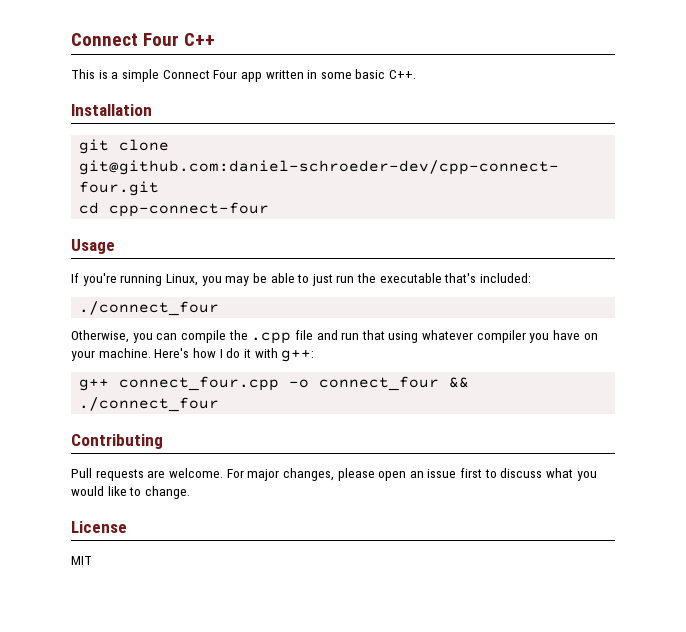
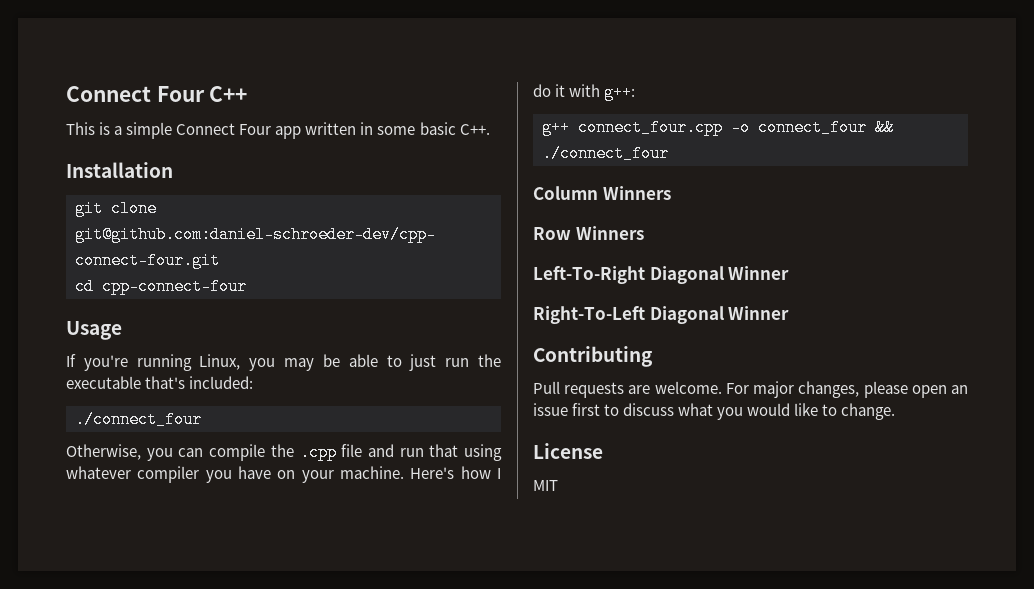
(220, 404) none -> [533,186,671,200] [533,226,644,240] [533,266,790,284] [533,306,790,324] // Column Winners // Row Winners // Left-To-Right Diagonal Winner // Right-To-Left Diagonal Winner

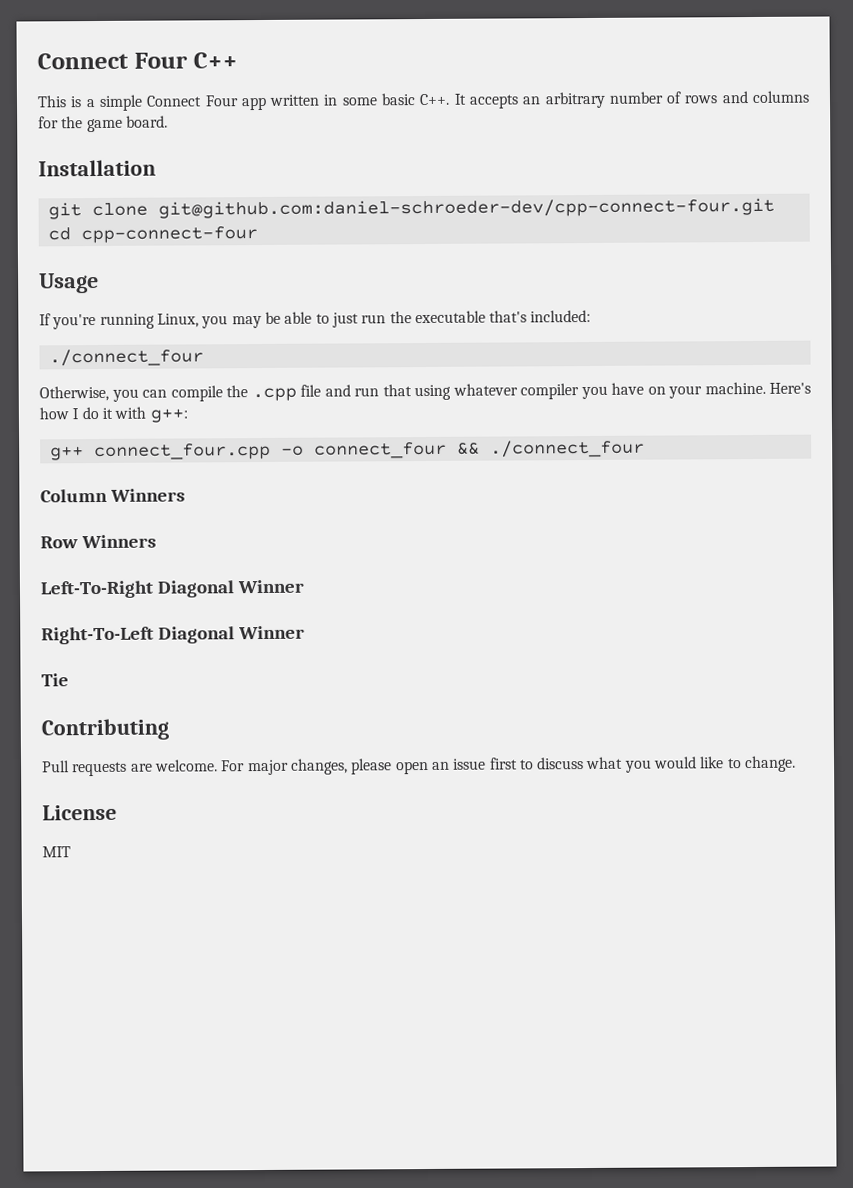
(490, 129) none -> [453,90,810,109] [38,115,168,133] It accepts an arbitrary number of rows and columns for the game board.
(790, 313) none -> [41,673,69,687] // Tie

